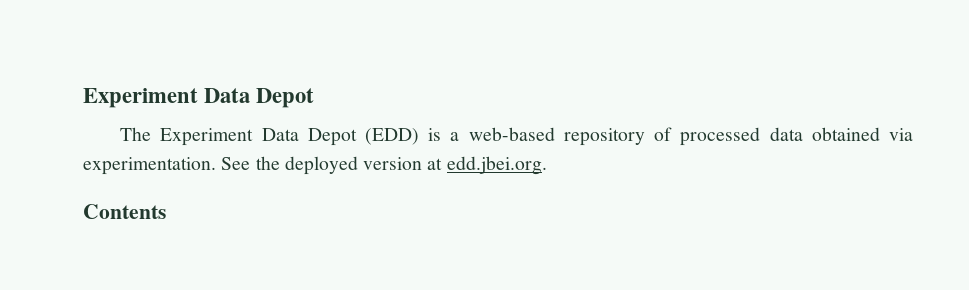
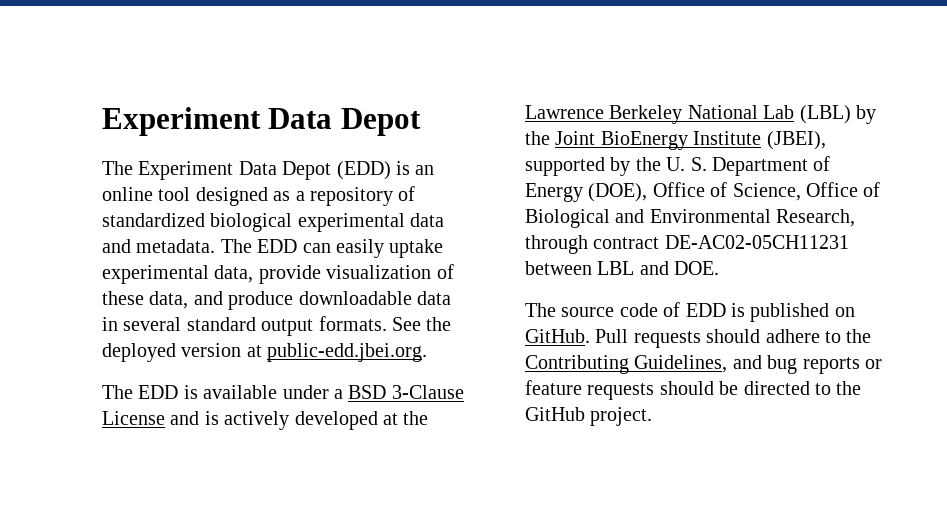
[450,127,913,146] [83,157,216,175] a web-based repository of processed data obtained via experimentation. -> [415,165,435,175] [102,186,416,206] [102,213,445,232] [102,239,444,258] [102,264,454,284] [102,291,451,310] [102,316,387,336] an online tool designed as a repository of standardized biological experimental data and metadata. The EDD can easily uptake experimental data, provide visualization of these data, and produce downloadable data in several standard output formats.
[446,156,547,175] [83,204,166,219] edd.jbei.org. // Contents -> [267,343,428,362] [102,385,464,399] [102,411,429,430] [525,105,876,124] [525,131,826,150] [525,156,831,176] [525,182,881,202] [525,209,856,228] [525,235,849,254] [525,261,720,275] [525,302,855,322] [525,329,872,348] [525,355,882,374] [525,380,862,400] [525,407,653,426] public-edd.jbei.org. // The EDD is available under a BSD 3-Clause License and is actively developed at the Lawrence Berkeley National Lab (LBL) by the Joint BioEnergy Institute (JBEI), supported by the U. S. Department of Energy (DOE), Office of Science, Office of Biological and Environmental Research, through contract DE-AC02-05CH11231 between LBL and DOE. // The source code of EDD is published on GitHub. Pull requests should adhere to the Contributing Guidelines, and bug reports or feature requests should be directed to the GitHub project.

